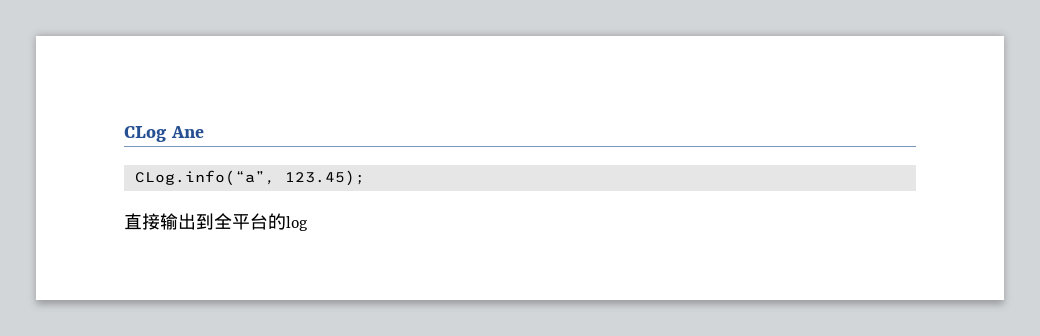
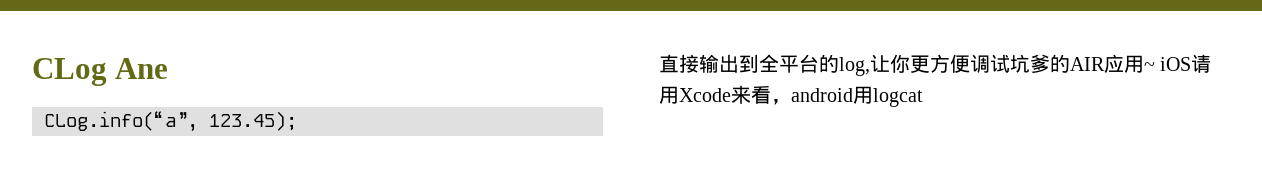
[286,216,308,231] log -> [839,54,1212,76] [659,85,923,107] log,让你更方便调试坑爹的AIR应用~ iOS请用Xcode来看，android用logcat

